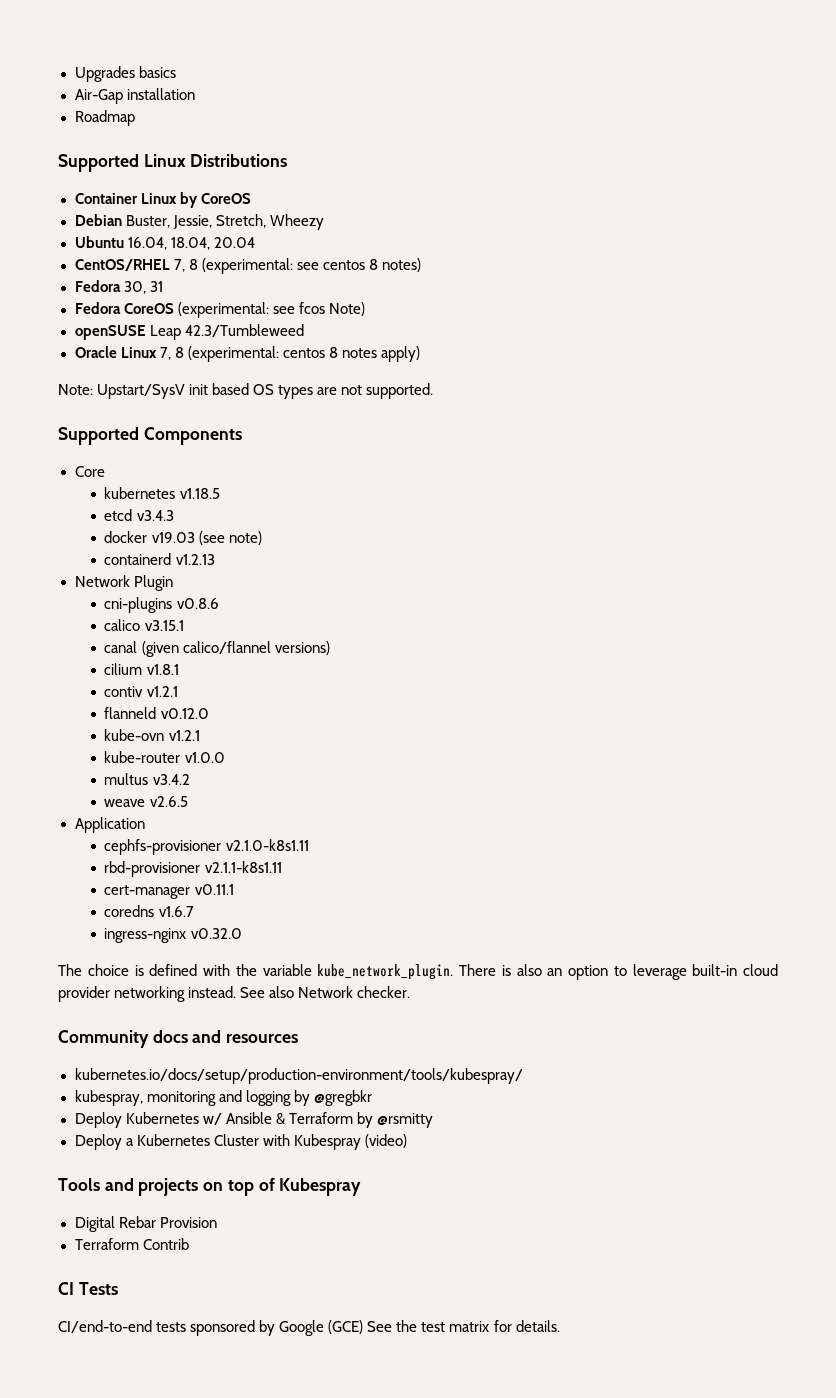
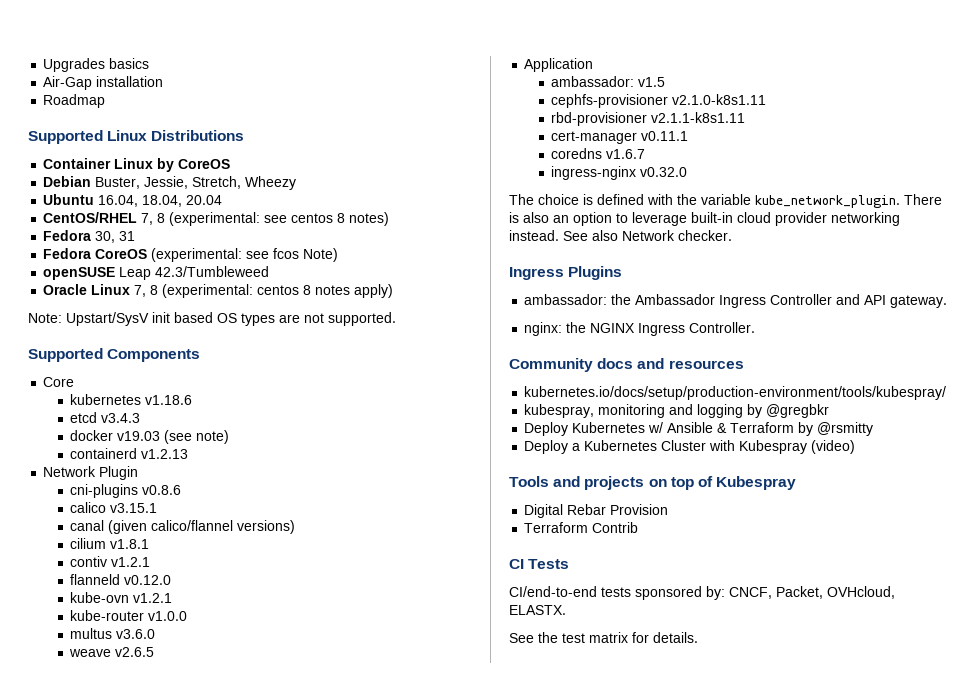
[179,488,220,499] v1.18.5 -> [145,395,193,405] v1.18.6
[152,774,190,785] v3.4.2 -> [116,629,156,639] v3.6.0
(145, 825) none -> [551,76,666,87] // ambassador: v1.5
(411, 992) none -> [509,266,623,280] [524,294,948,308] [524,322,756,336] // Ingress Plugins // ambassador: the Ambassador Ingress Controller and API gateway. // nginx: the NGINX Ingress Controller.
[259,1320,364,1336] by Google (GCE) -> [706,586,895,600] [509,605,566,615] by: CNCF, Packet, OVHcloud, ELASTX. //

